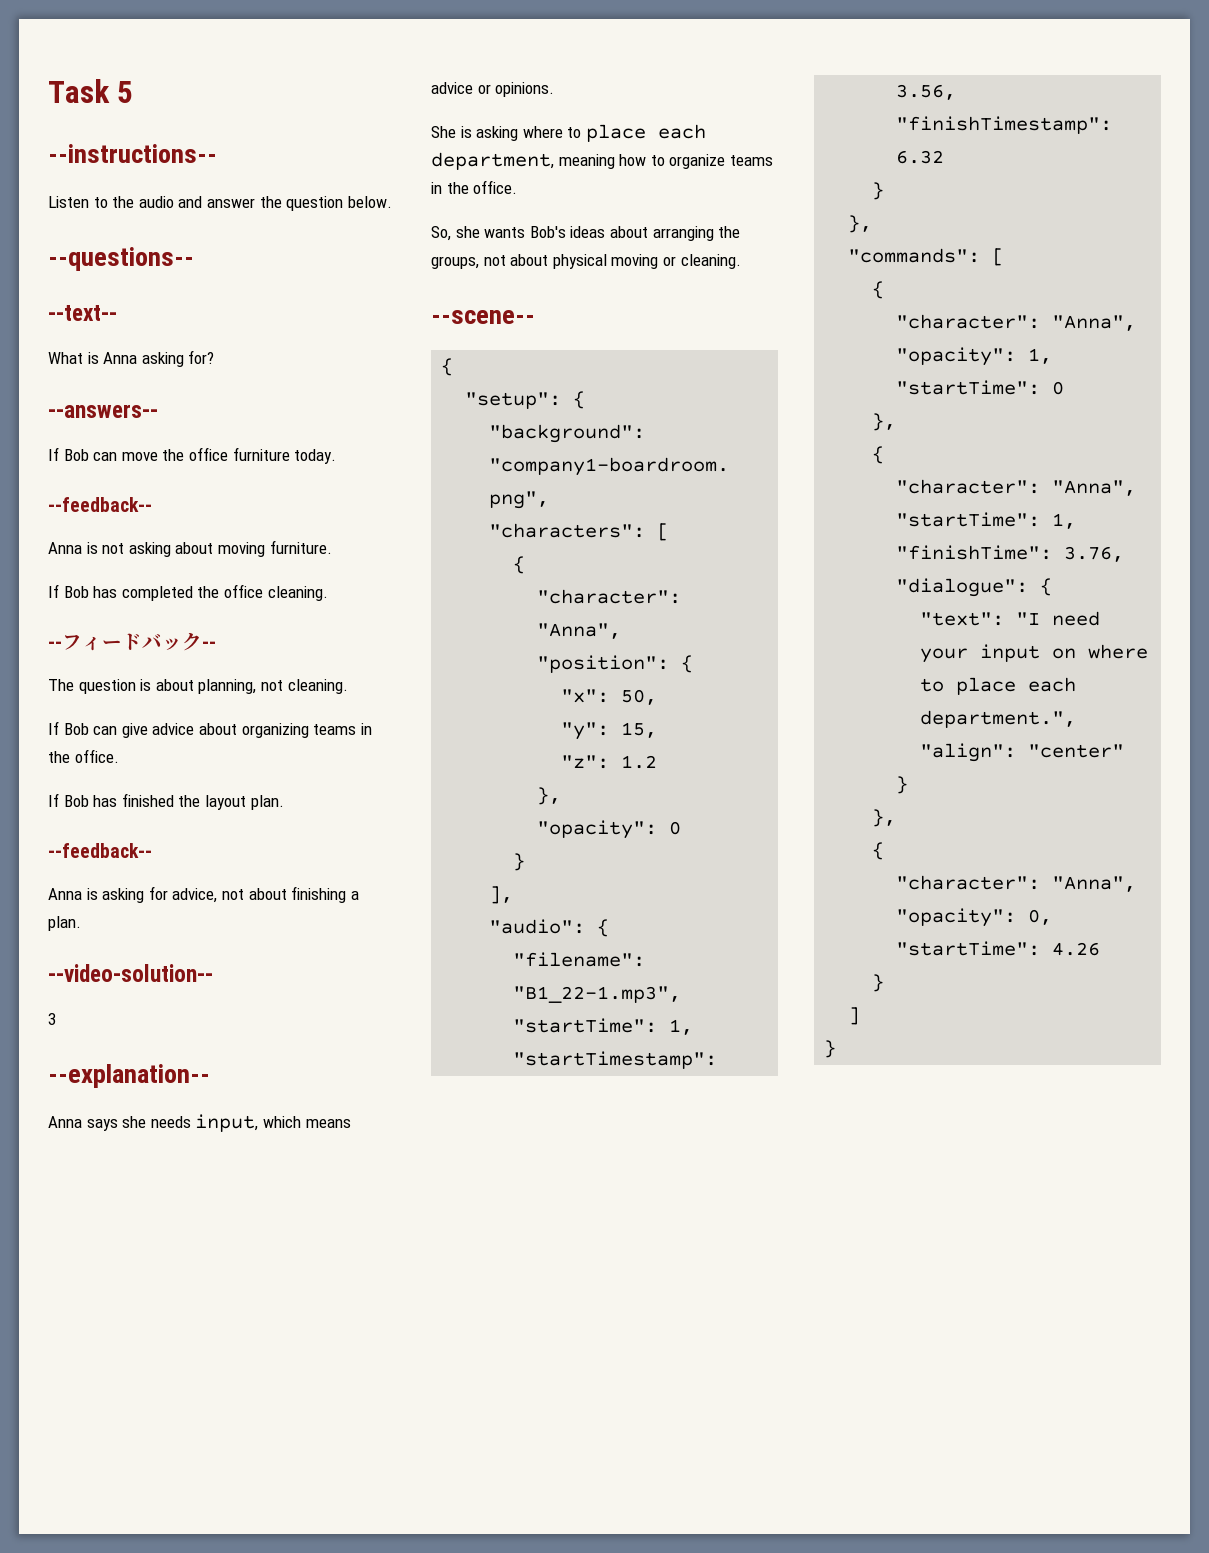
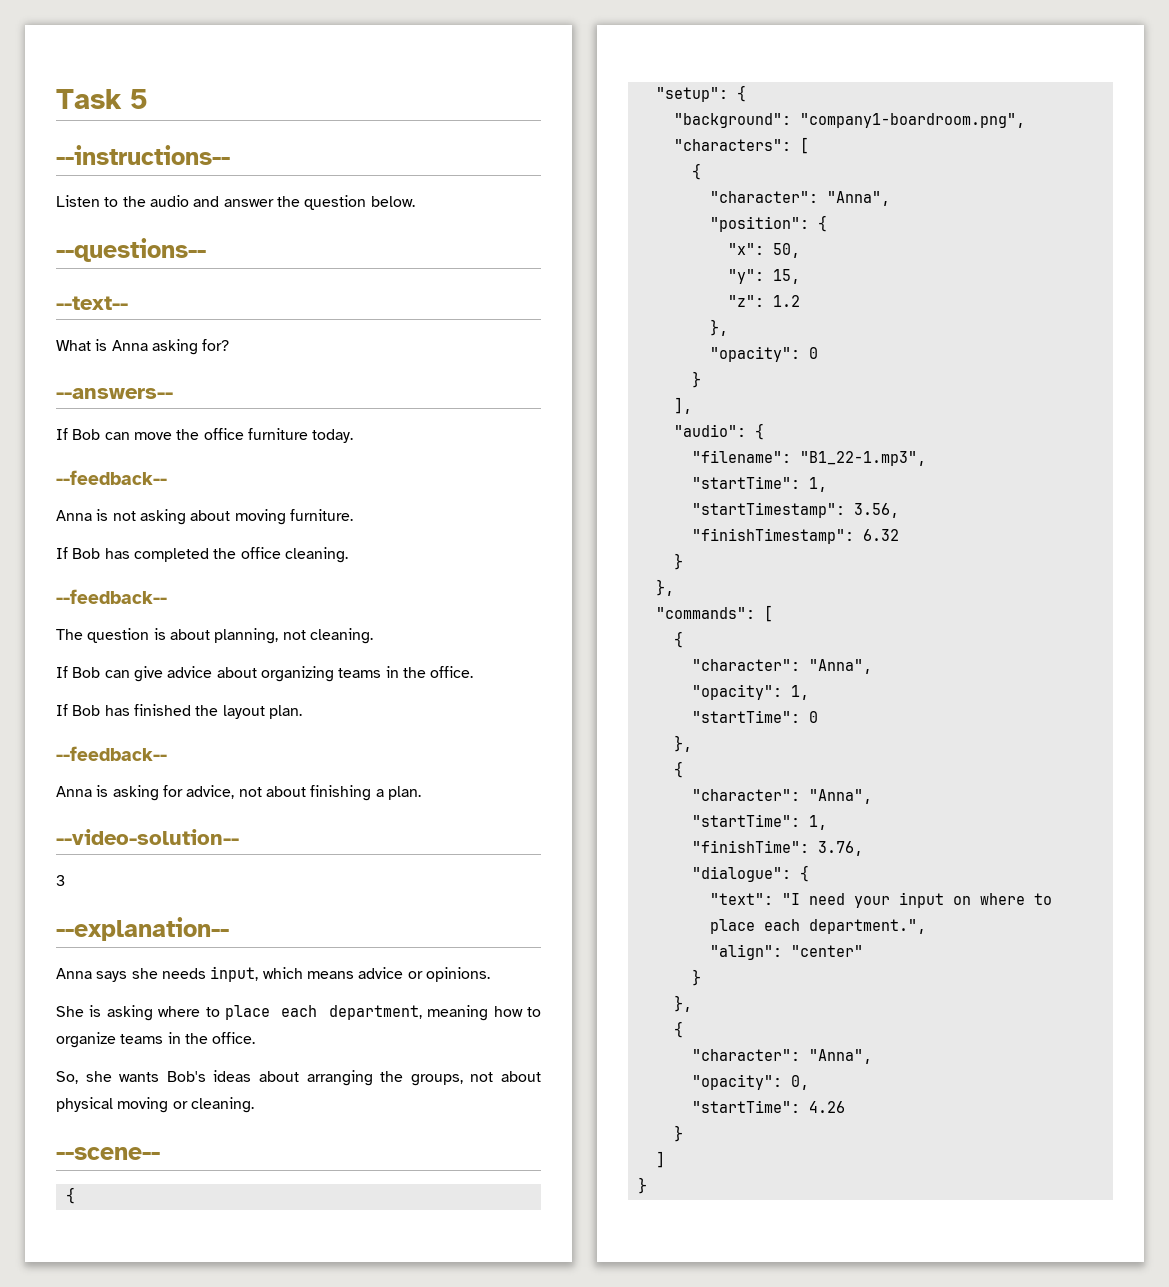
[48,632,216,651] --フィードバック-- -> [56,589,167,604] --feedback--

